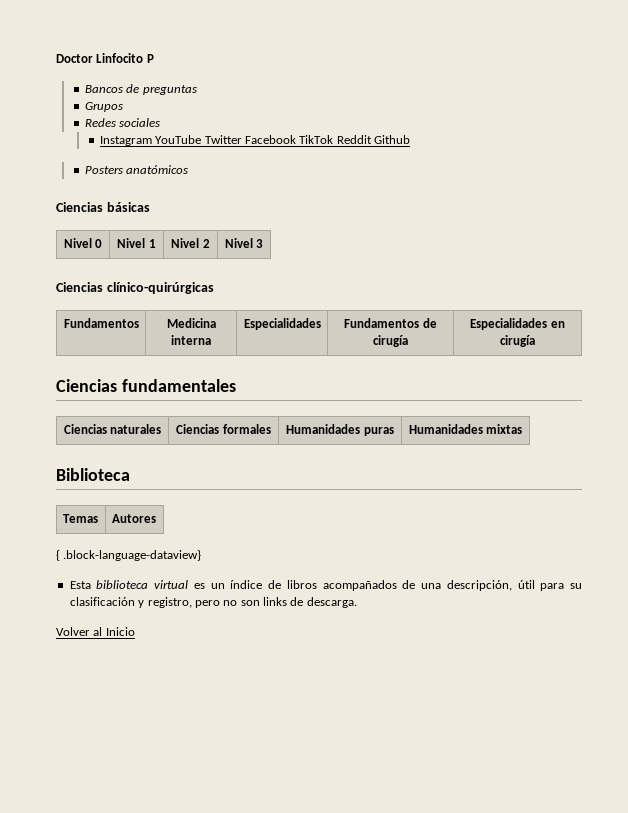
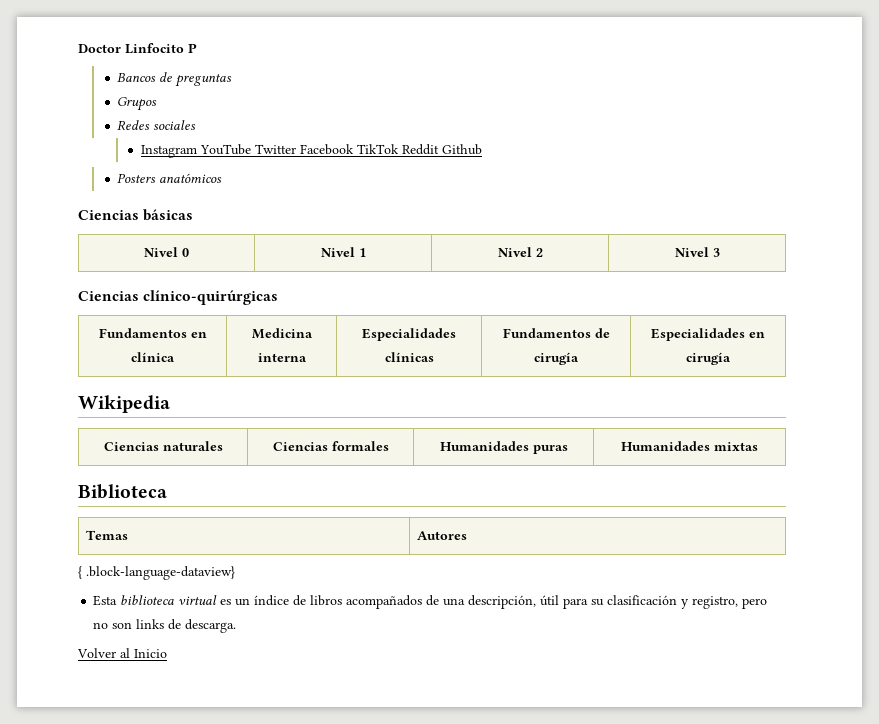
(139, 323) none -> [190,332,207,338] [131,352,175,362] en clínica
(321, 324) none -> [384,352,434,362] clínicas
[56,379,236,392] Ciencias fundamentales -> [78,395,170,413] Wikipedia

